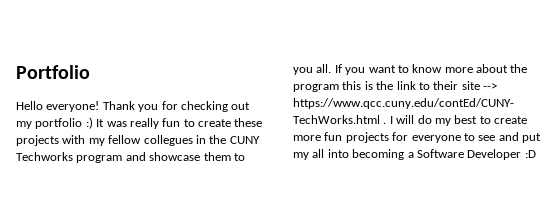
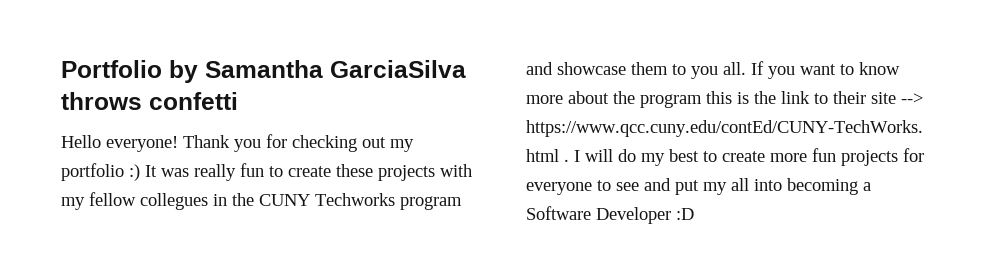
(90, 72) none -> [169,60,466,83] [61,92,238,110] by Samantha GarciaSilva throws confetti

